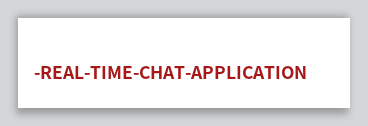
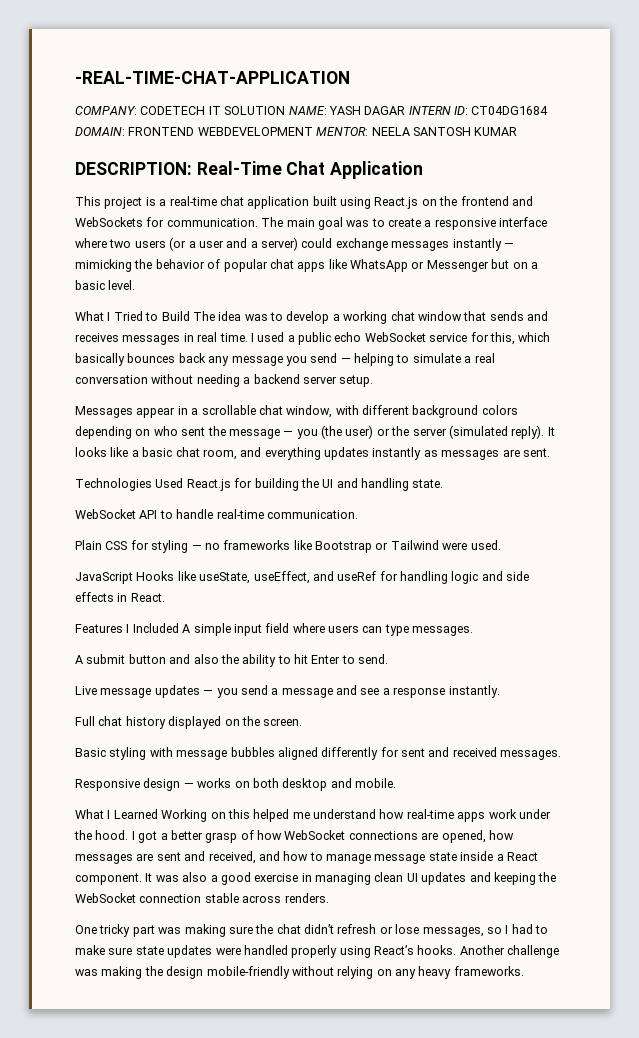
(307, 72) none -> [75,106,549,115] [75,127,518,136] [75,161,424,179] [75,196,533,209] [75,217,548,230] [75,237,514,251] [75,259,538,272] [75,280,136,290] [75,311,548,324] [75,332,551,345] [75,353,495,366] [75,374,374,387] [75,405,518,418] [75,425,555,439] [75,447,550,460] [75,478,444,491] [75,509,358,519] [75,540,501,553] [75,571,530,584] [75,592,165,602] [75,623,474,636] [75,654,389,667] [75,685,500,698] [75,716,303,729] [75,747,562,760] [75,778,396,791] [75,809,551,822] [74,830,514,843] [75,851,538,864] [75,872,557,885] [75,893,329,903] [75,924,548,937] [75,945,560,958] [75,966,524,979] // COMPANY: CODETECH IT SOLUTION NAME: YASH DAGAR INTERN ID: CT04DG1684 DOMAIN: FRONTEND WEBDEVELOPMENT MENTOR: NEELA SANTOSH KUMAR // DESCRIPTION: Real-Time Chat Application // This project is a real-time chat application built using React.js on the frontend and WebSockets for communication. The main goal was to create a responsive interface where two users (or a user and a server) could exchange messages instantly — mimicking the behavior of popular chat apps like WhatsApp or Messenger but on a basic level. // What I Tried to Build The idea was to develop a working chat window that sends and receives messages in real time. I used a public echo WebSocket service for this, which basically bounces back any message you send — helping to simulate a real conversation without needing a backend server setup. // Messages appear in a scrollable chat window, with different background colors depending on who sent the message — you (the user) or the server (simulated reply). It looks like a basic chat room, and everything updates instantly as messages are sent. // Technologies Used React.js for building the UI and handling state. // WebSocket API to handle real-time communication. // Plain CSS for styling — no frameworks like Bootstrap or Tailwind were used. // JavaScript Hooks like useState, useEffect, and useRef for handling logic and side effects in React. // Features I Included A simple input field where users can type messages. // A submit button and also the ability to hit Enter to send. // Live message updates — you send a message and see a response instantly. // Full chat history displayed on the screen. // Basic styling with message bubbles aligned differently for sent and received messages. // Responsive design — works on both desktop and mobile. // What I Learned Working on this helped me understand how real-time apps work under the hood. I got a better grasp of how WebSocket connections are opened, how messages are sent and received, and how to manage message state inside a React component. It was also a good exercise in managing clean UI updates and keeping the WebSocket connection stable across renders. // One tricky part was making sure the chat didn’t refresh or lose messages, so I had to make sure state updates were handled properly using React’s hooks. Another challenge was making the design mobile-friendly without relying on any heavy frameworks.

